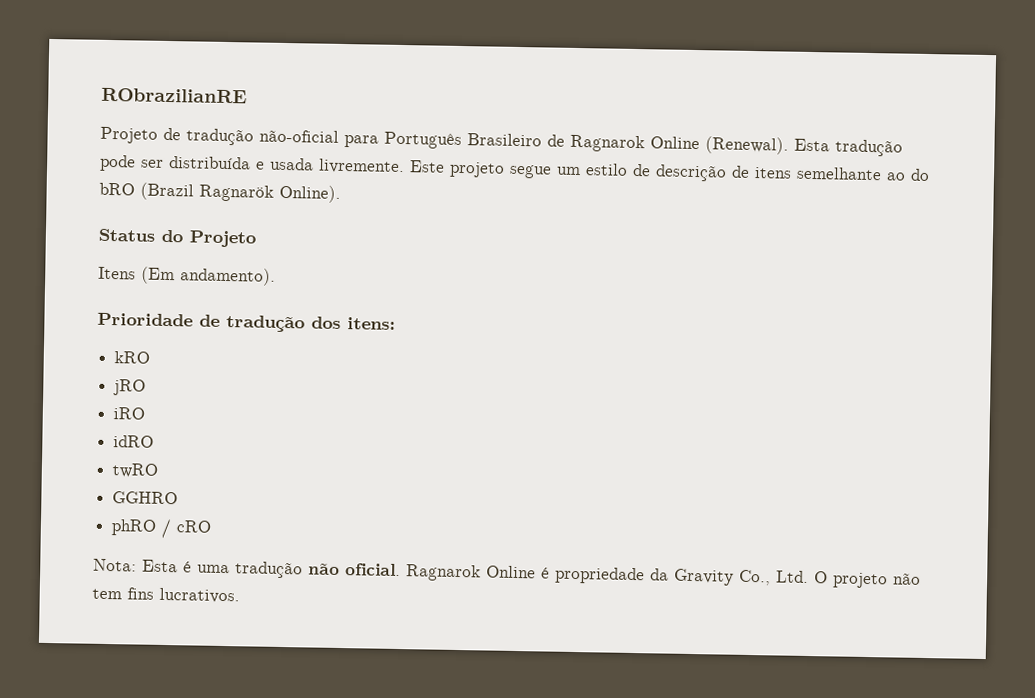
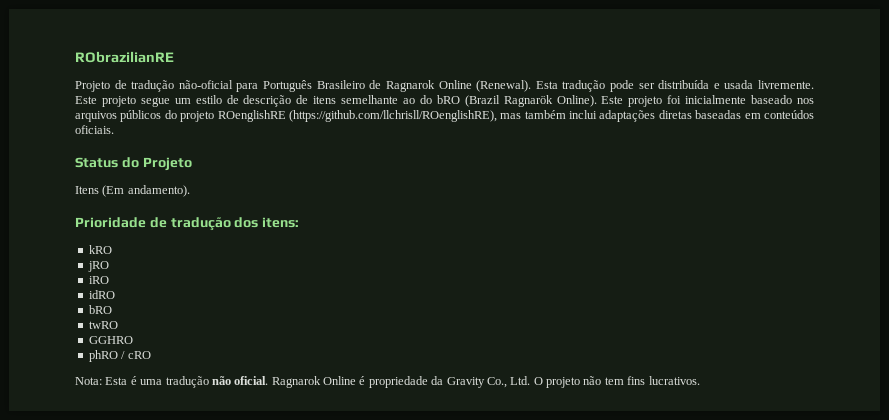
(341, 193) none -> [601,95,815,107] [75,110,814,122] [75,125,114,134] Este projeto foi inicialmente baseado nos arquivos públicos do projeto ROenglishRE (https://github.com/llchrisll/ROenglishRE), mas também inclui adaptações diretas baseadas em conteúdos oficiais.
(155, 441) none -> [88,305,112,314] // bRO

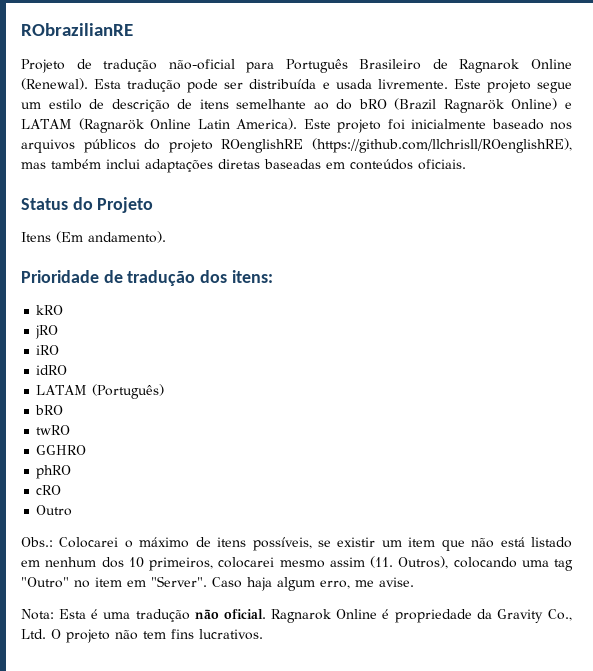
[556,95,597,107] Online). -> [511,98,573,110] [21,118,297,133] Online) e LATAM (Ragnarök Online Latin America).
(115, 294) none -> [36,384,165,399] // LATAM (Português)
[121,351,126,359] / -> (72, 472) //
(151, 355) none -> [36,505,73,516] [21,537,573,551] [21,556,573,571] [21,576,414,591] // Outro // Obs.: Colocarei o máximo de itens possíveis, se existir um item que não está listado em nenhum dos 10 primeiros, colocarei mesmo assim (11. Outros), colocando uma tag "Outro" no item em "Server". Caso haja algum erro, me avise.

